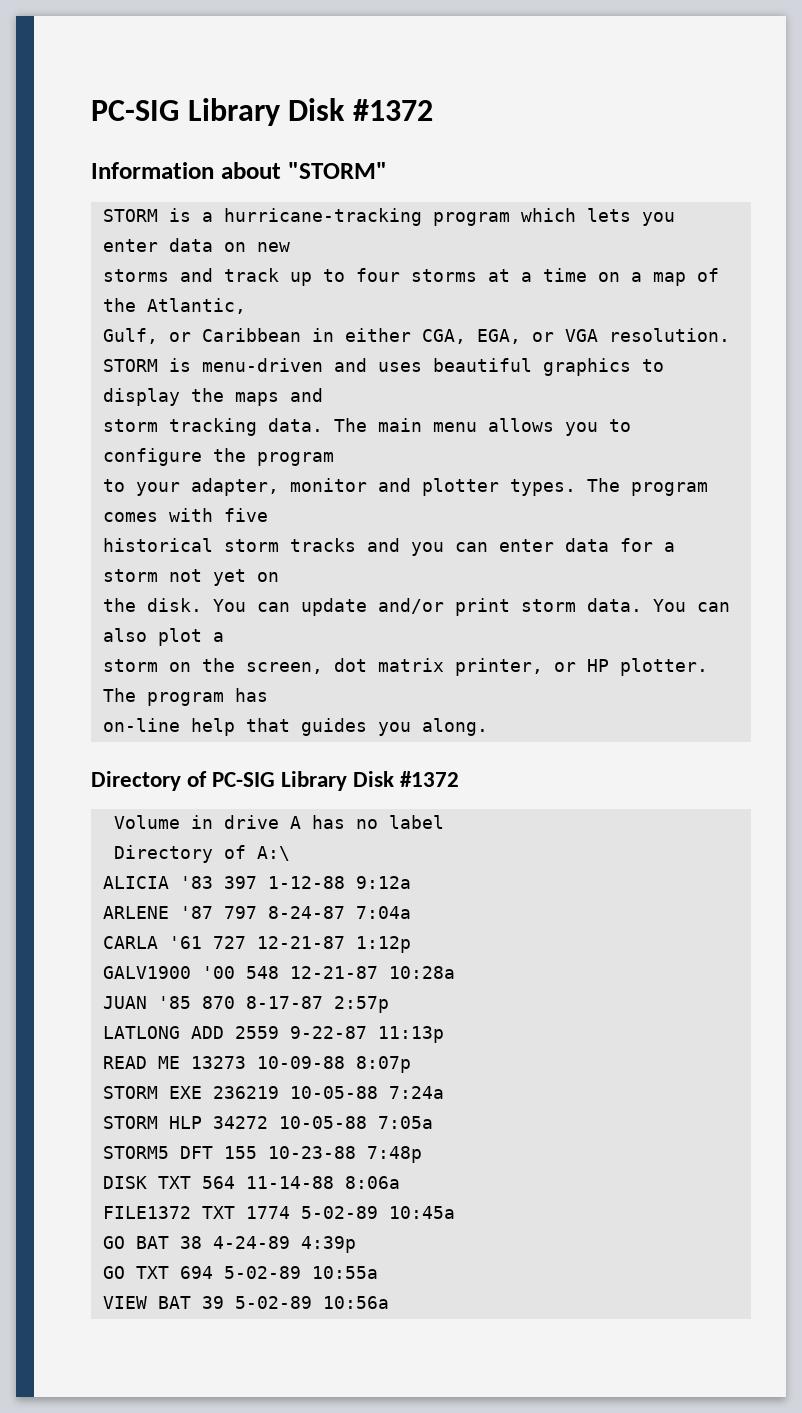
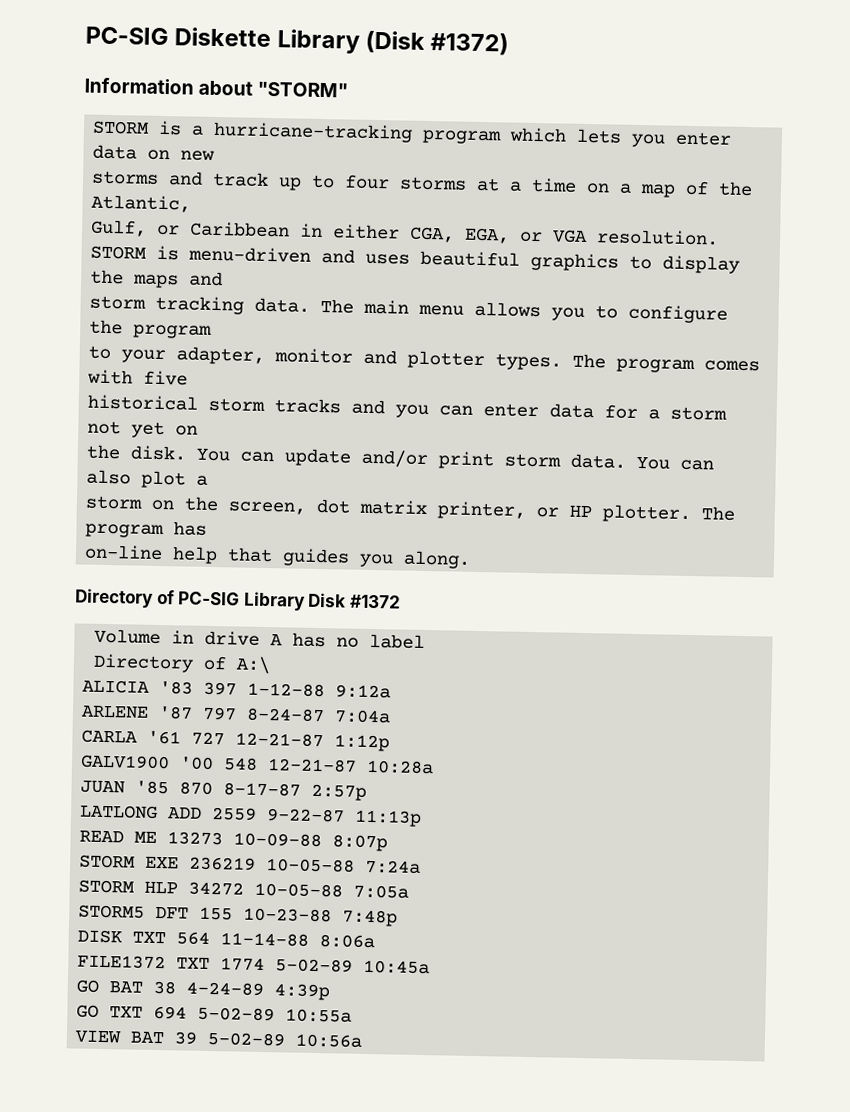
[91,98,433,126] PC-SIG Library Disk #1372 -> [85,26,510,56] PC-SIG Diskette Library (Disk #1372)

